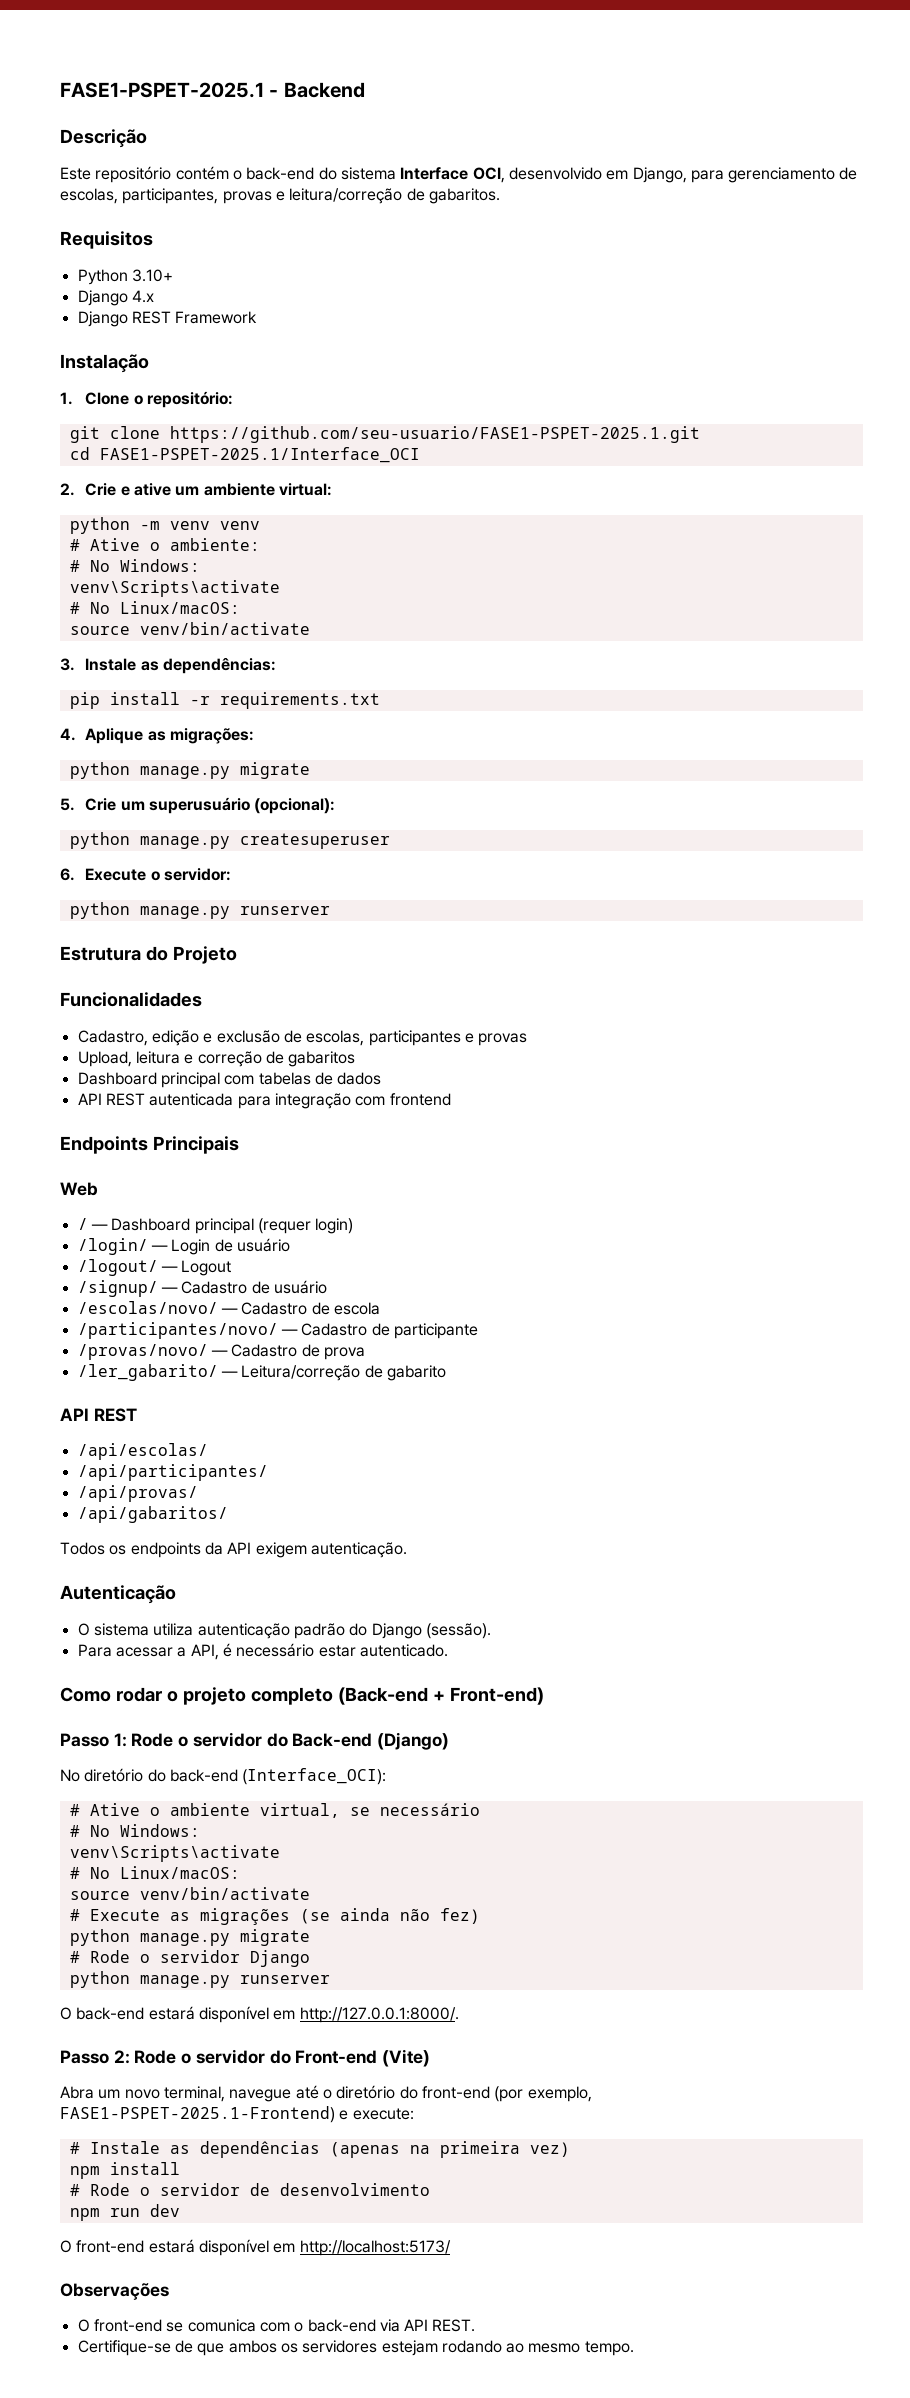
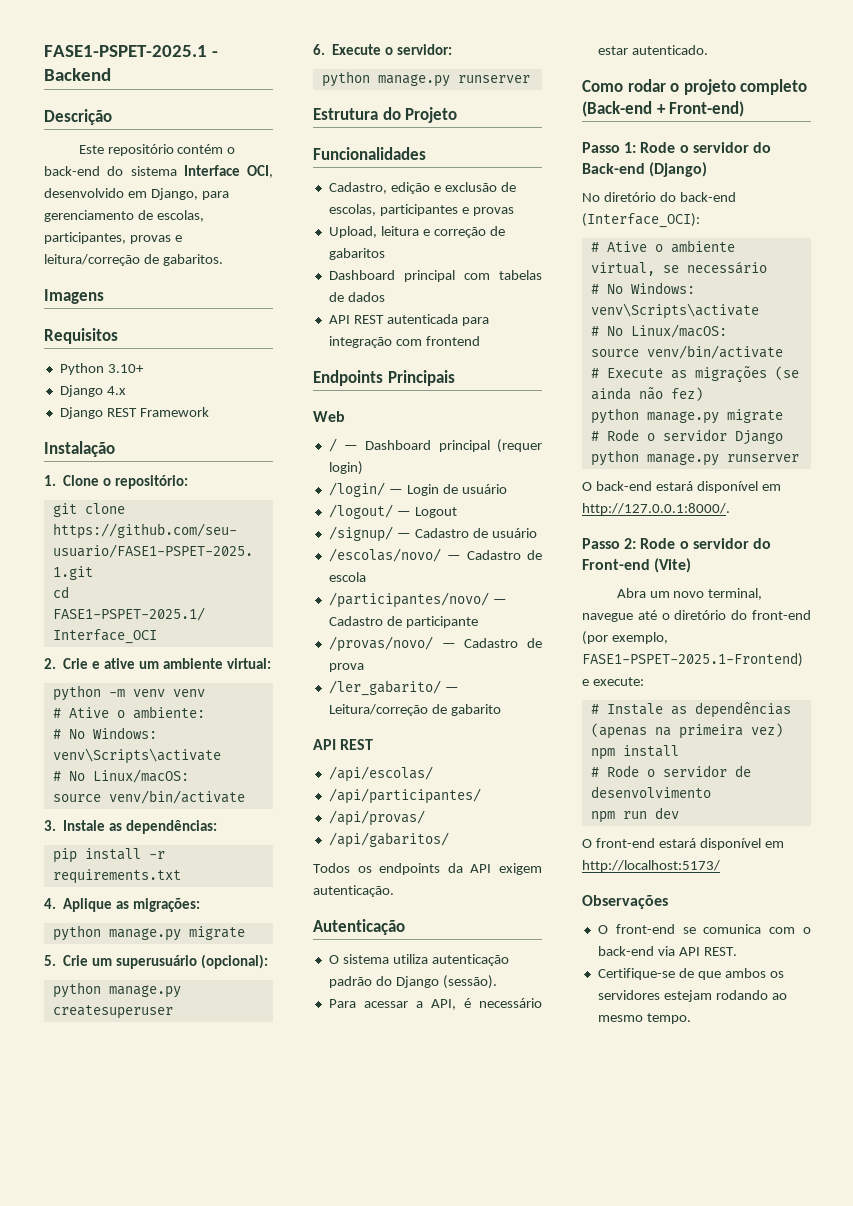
(500, 196) none -> [44,289,104,304] // Imagens

